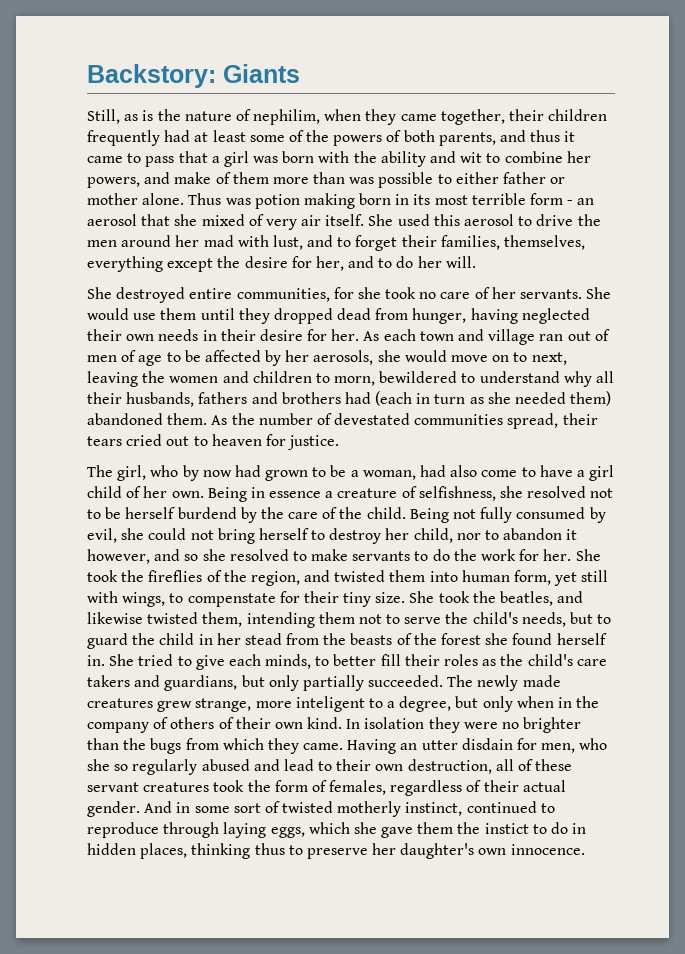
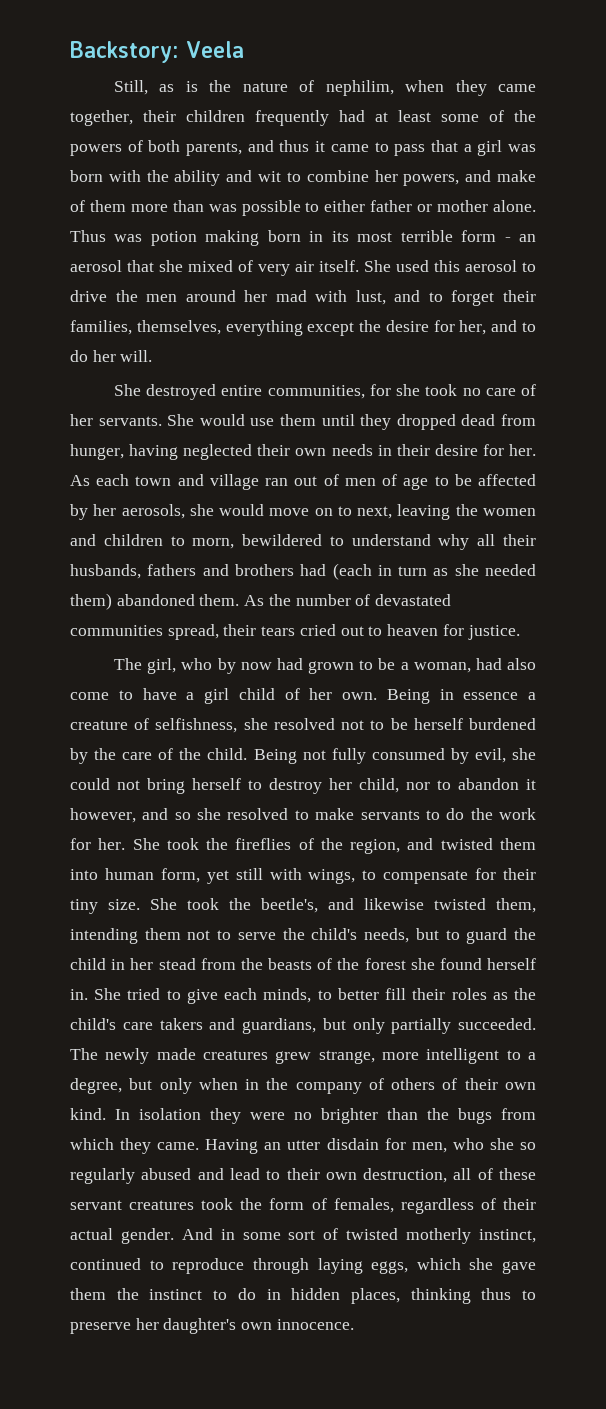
[223,64,300,83] Giants -> [186,41,244,58] Veela
[334,413,411,425] devestated -> [375,594,452,606] devastated
[177,507,237,519] burdend -> [469,718,536,730] burdened
[187,593,276,607] compenstate -> [383,870,469,884] compensate
[500,591,554,606] beatles, -> [261,898,318,913] beetle's,
[295,696,365,712] inteligent -> [426,1048,500,1064] intelligent
[484,823,529,834] instict -> [149,1289,203,1300] instinct

